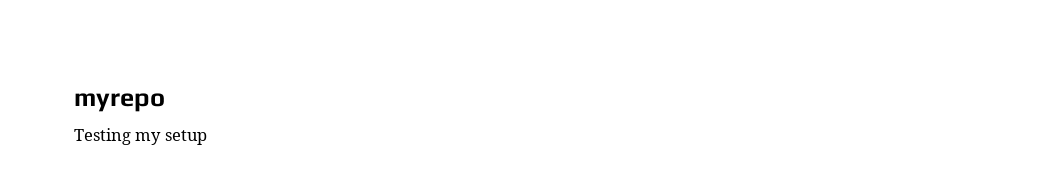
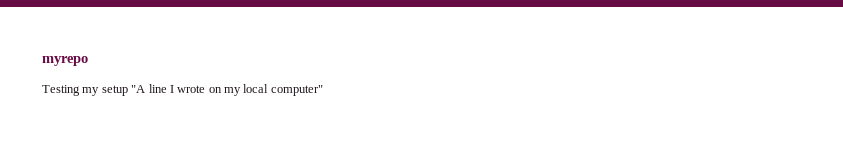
(207, 137) none -> [131,84,323,96] "A line I wrote on my local computer"

